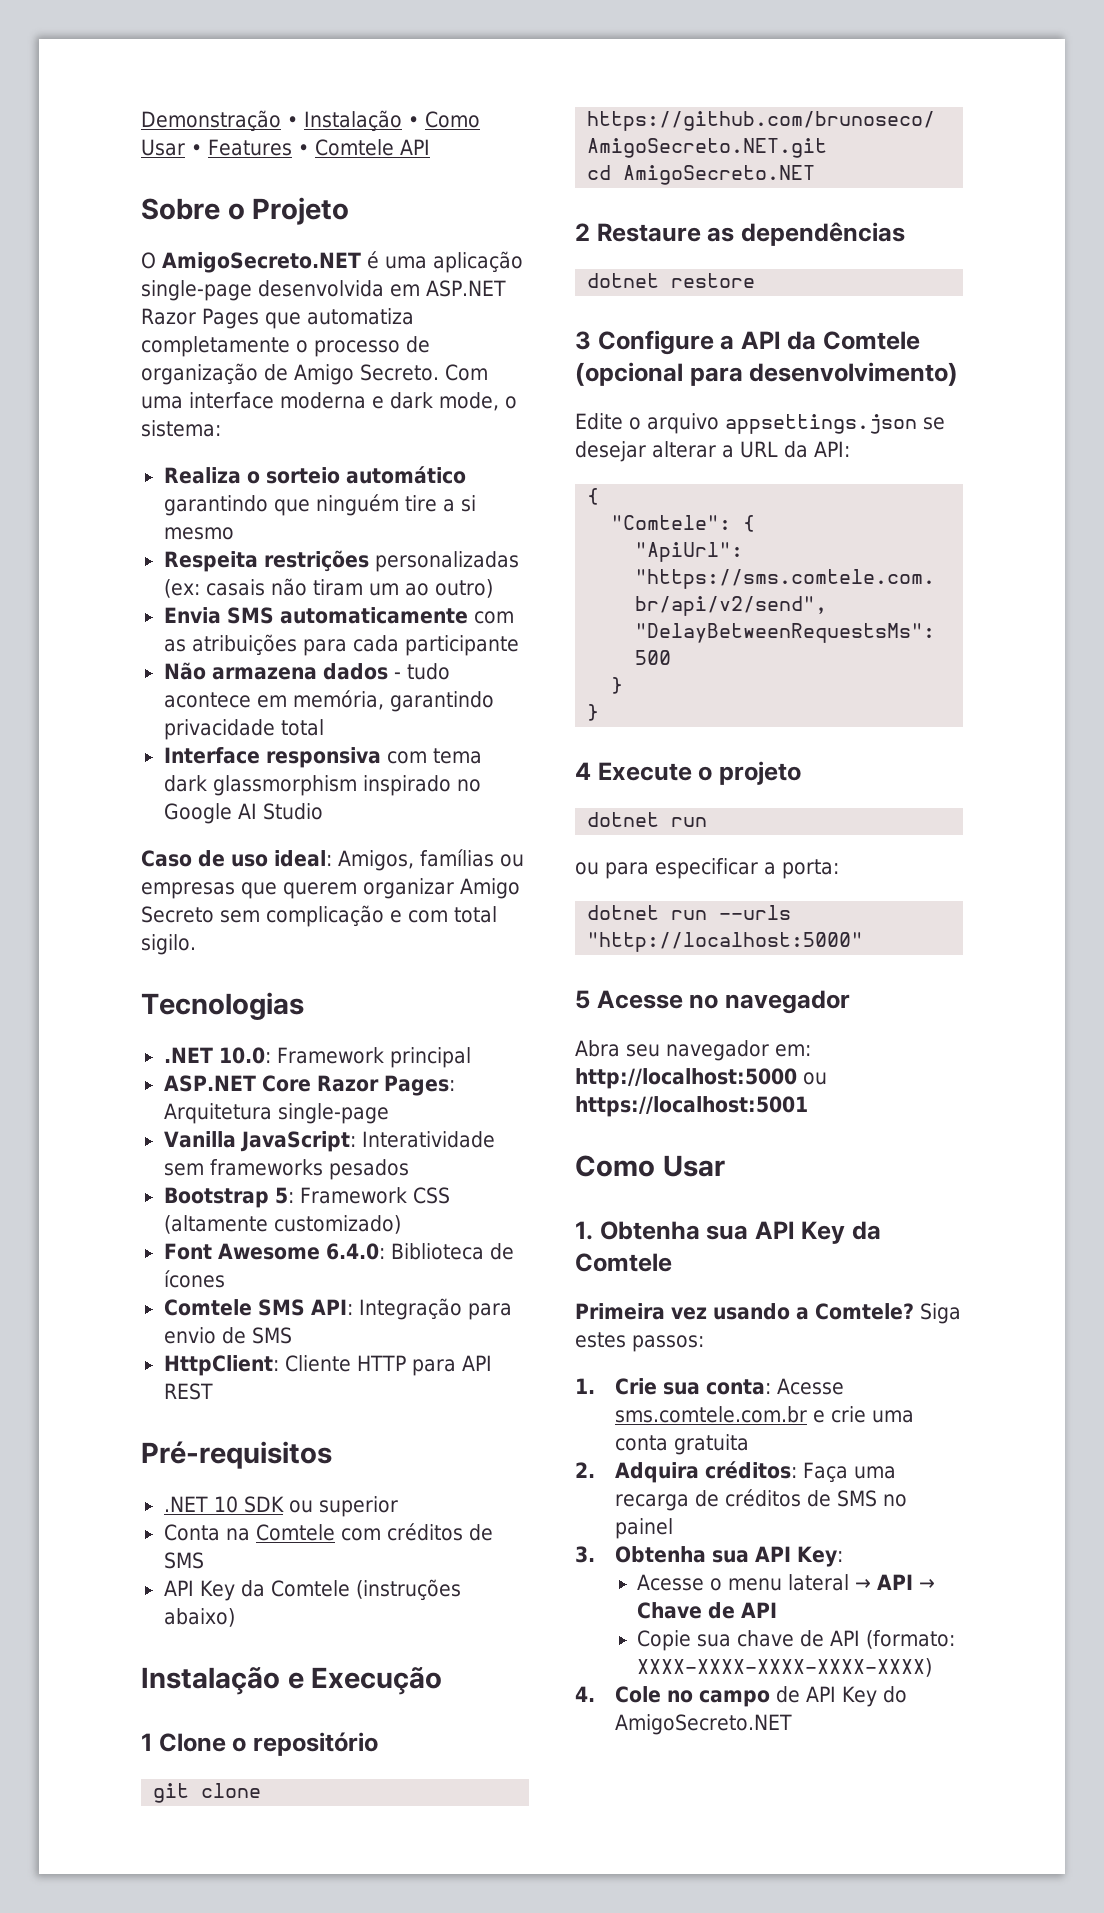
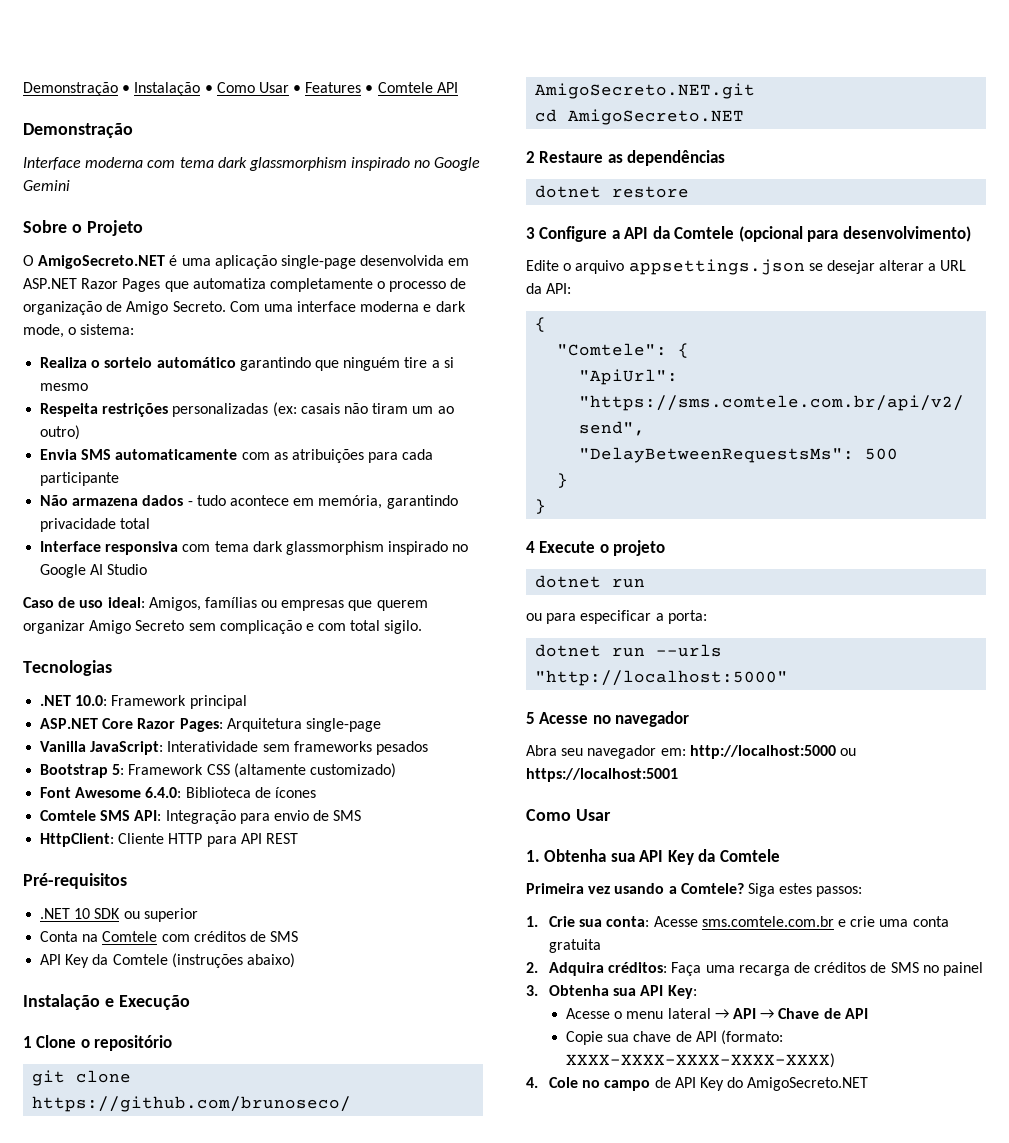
(430, 147) none -> [23,123,133,138] [23,157,481,171] [23,180,70,191] // Demonstração // Interface moderna com tema dark glassmorphism inspirado no Google Gemini

